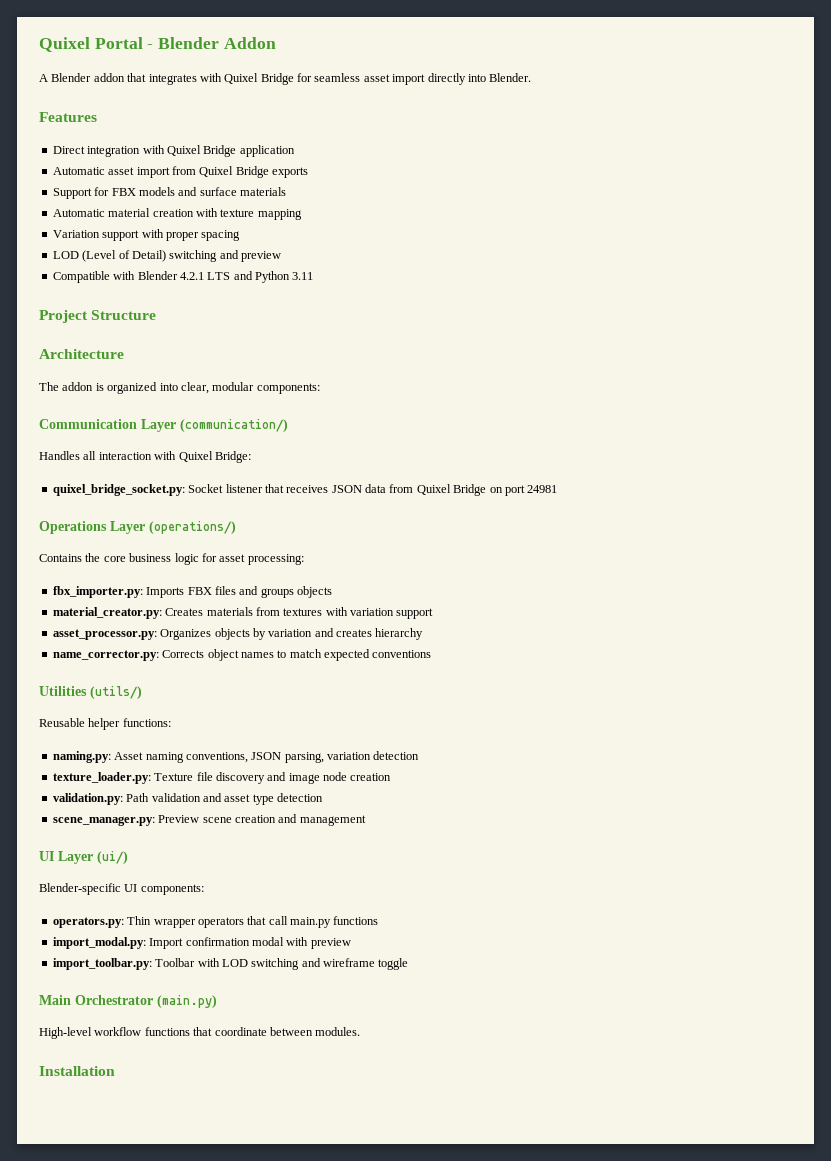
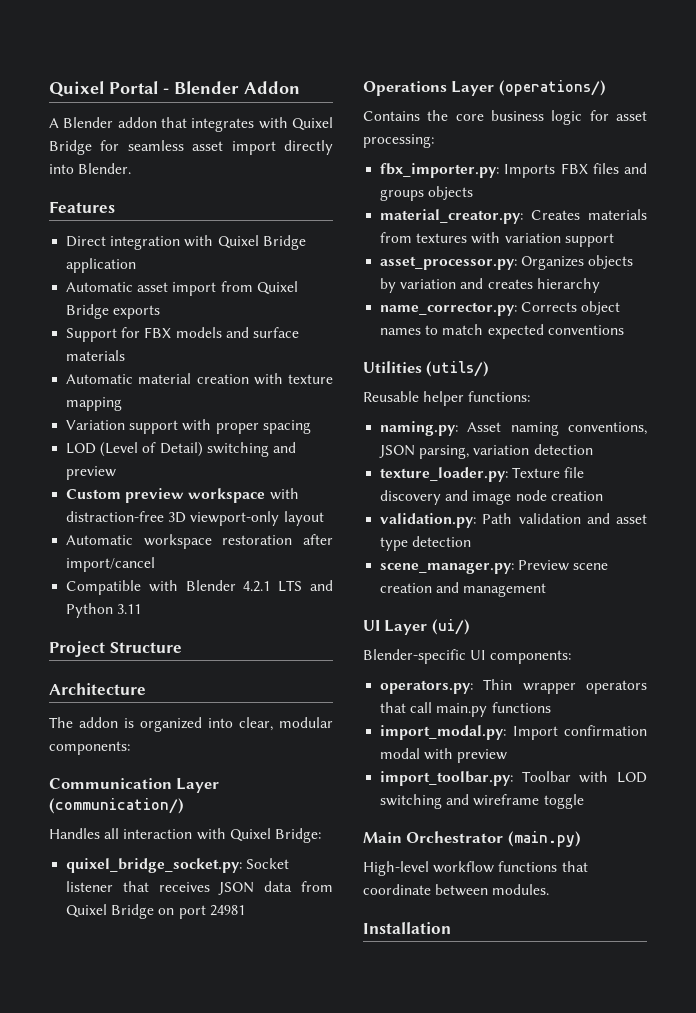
(281, 256) none -> [66,488,299,503] [66,511,324,526] [66,534,333,549] [66,557,156,572] // Custom preview workspace with distraction-free 3D viewport-only layout // Automatic workspace restoration after import/cancel

